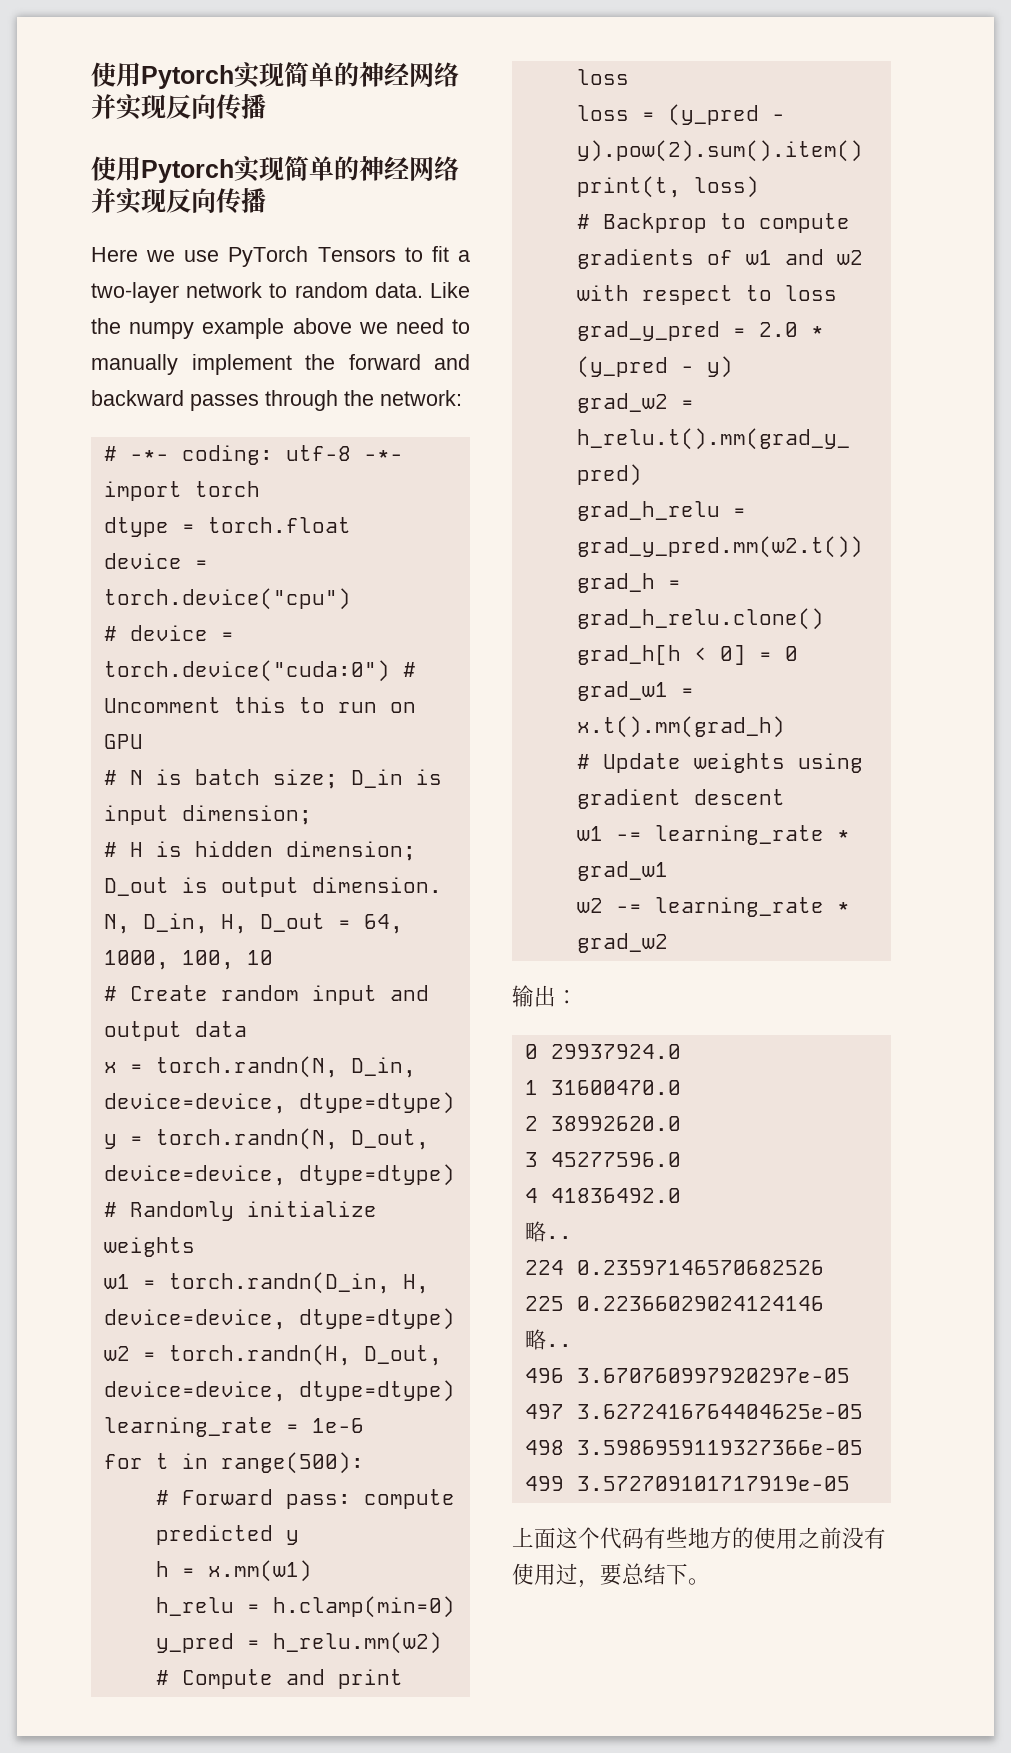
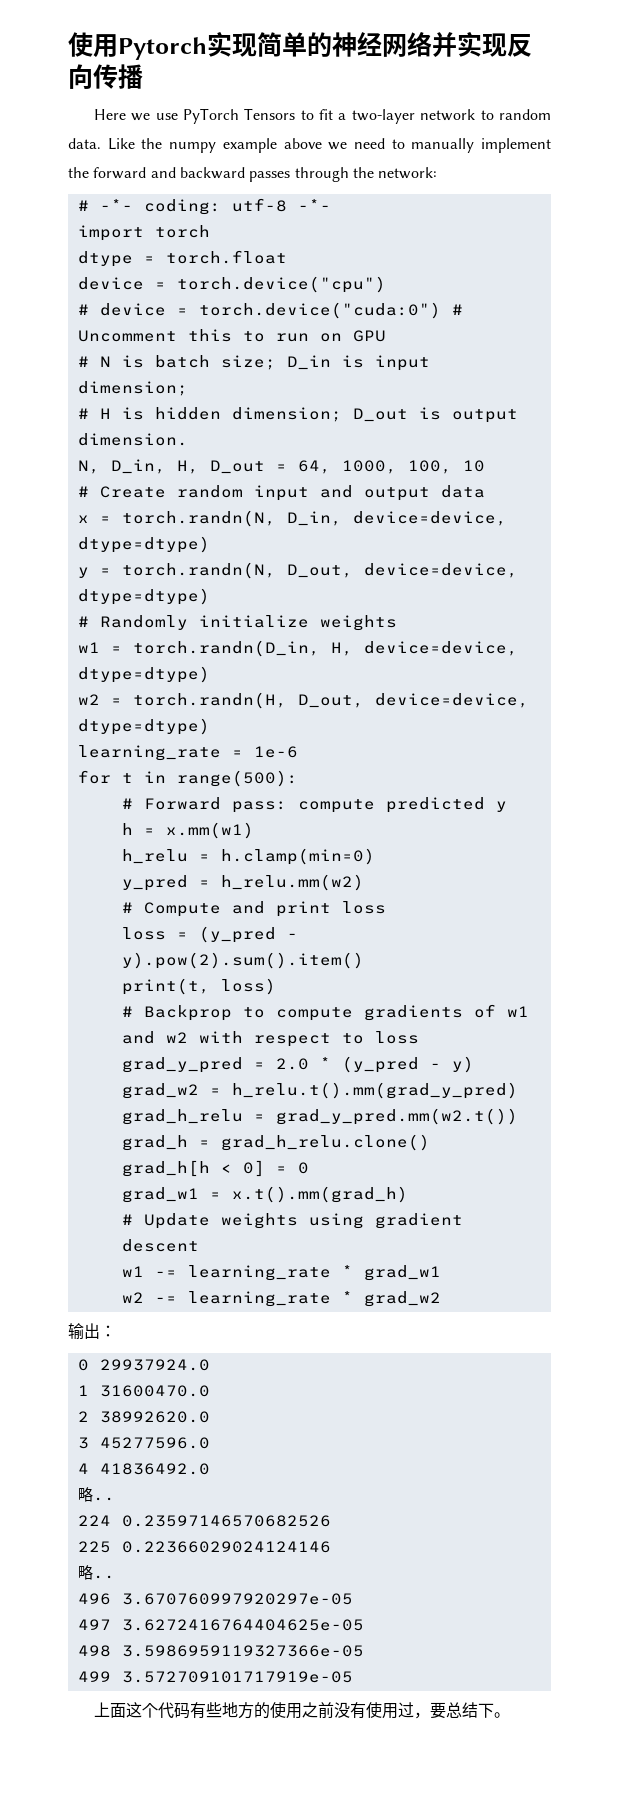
[91,156,459,183] [91,188,266,214] // 使用Pytorch实现简单的神经网络并实现反向传播 -> (143, 76) none

